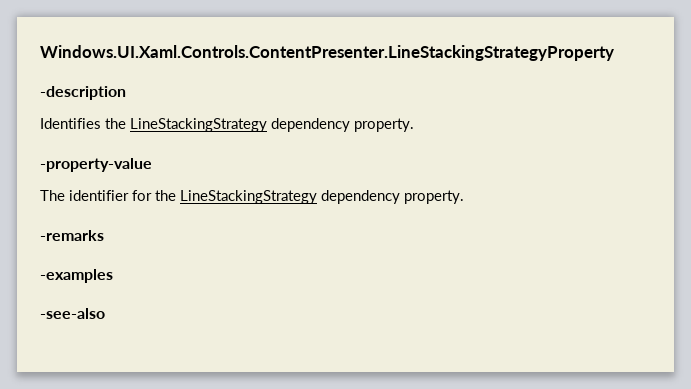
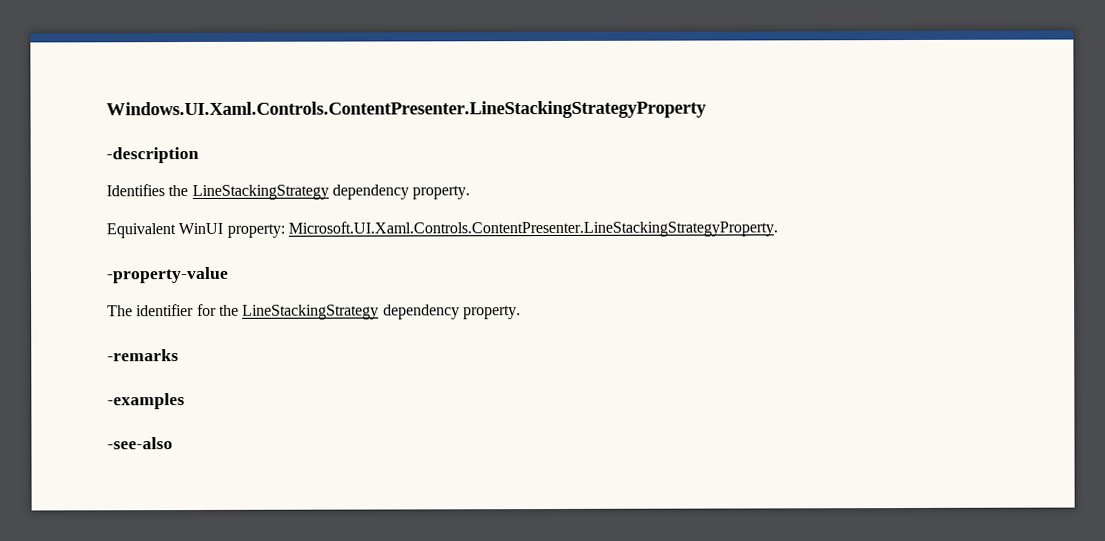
(414, 125) none -> [106,220,778,239] // Equivalent WinUI property: Microsoft.UI.Xaml.Controls.ContentPresenter.LineStackingStrategyProperty.

